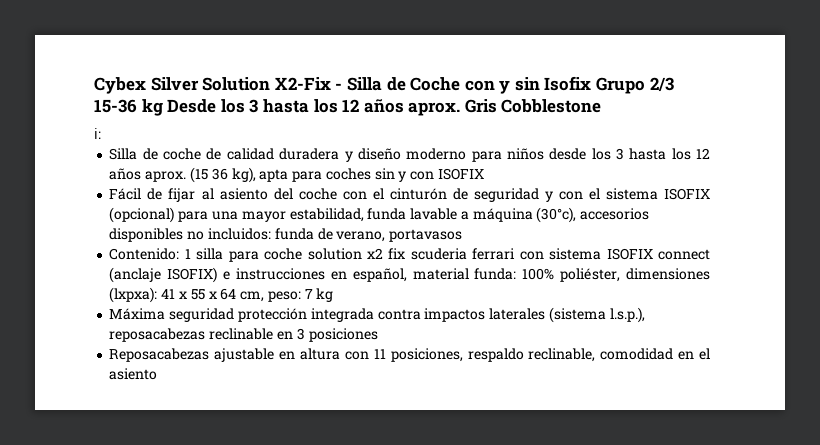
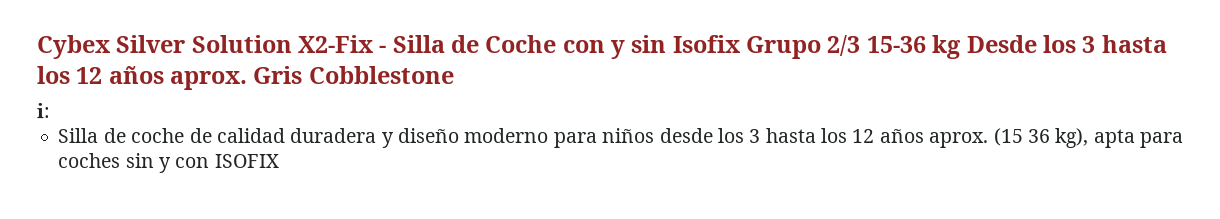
[109,188,711,202] [109,207,650,223] [109,228,463,242] [109,248,710,262] [109,267,711,283] [109,287,334,303] [109,307,645,323] [109,328,378,342] [109,348,710,362] [109,368,158,380] // Fácil de fijar al asiento del coche con el cinturón de seguridad y con el sistema ISOFIX (opcional) para una mayor estabilidad, funda lavable a máquina (30°c), accesorios disponibles no incluidos: funda de verano, portavasos // Contenido: 1 silla para coche solution x2 fix scuderia ferrari con sistema ISOFIX connect (anclaje ISOFIX) e instrucciones en español, material funda: 100% poliéster, dimensiones (lxpxa): 41 x 55 x 64 cm, peso: 7 kg // Máxima seguridad protección integrada contra impactos laterales (sistema l.s.p.), reposacabezas reclinable en 3 posiciones // Reposacabezas ajustable en altura con 11 posiciones, respaldo reclinable, comodidad en el asiento -> (279, 161) none

